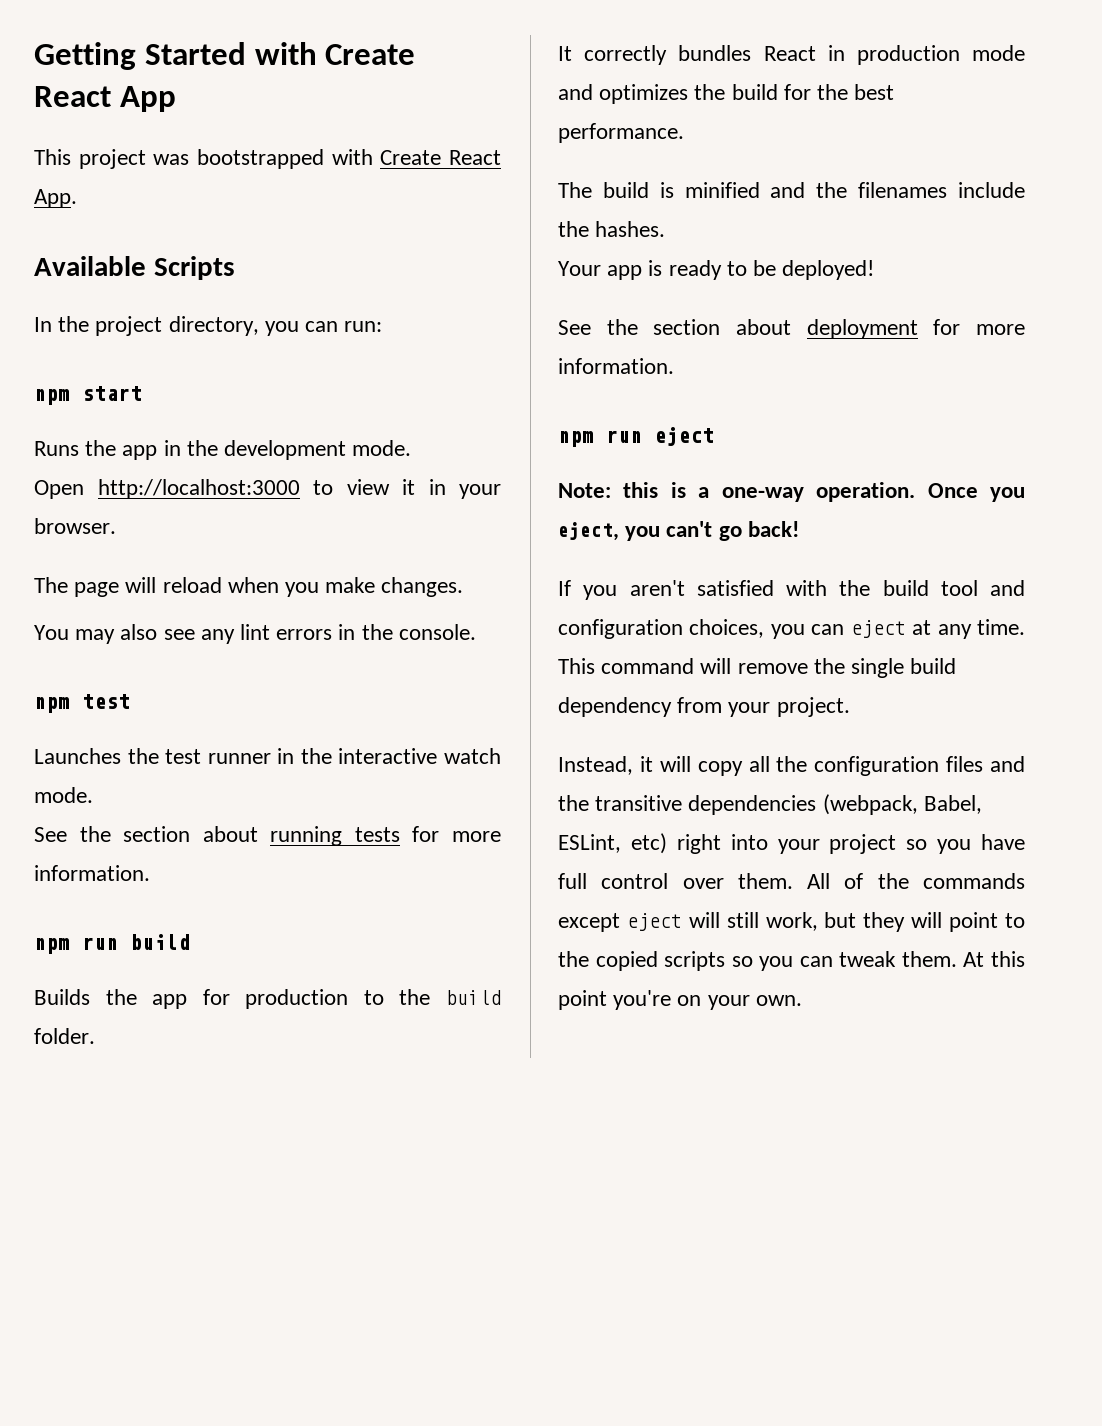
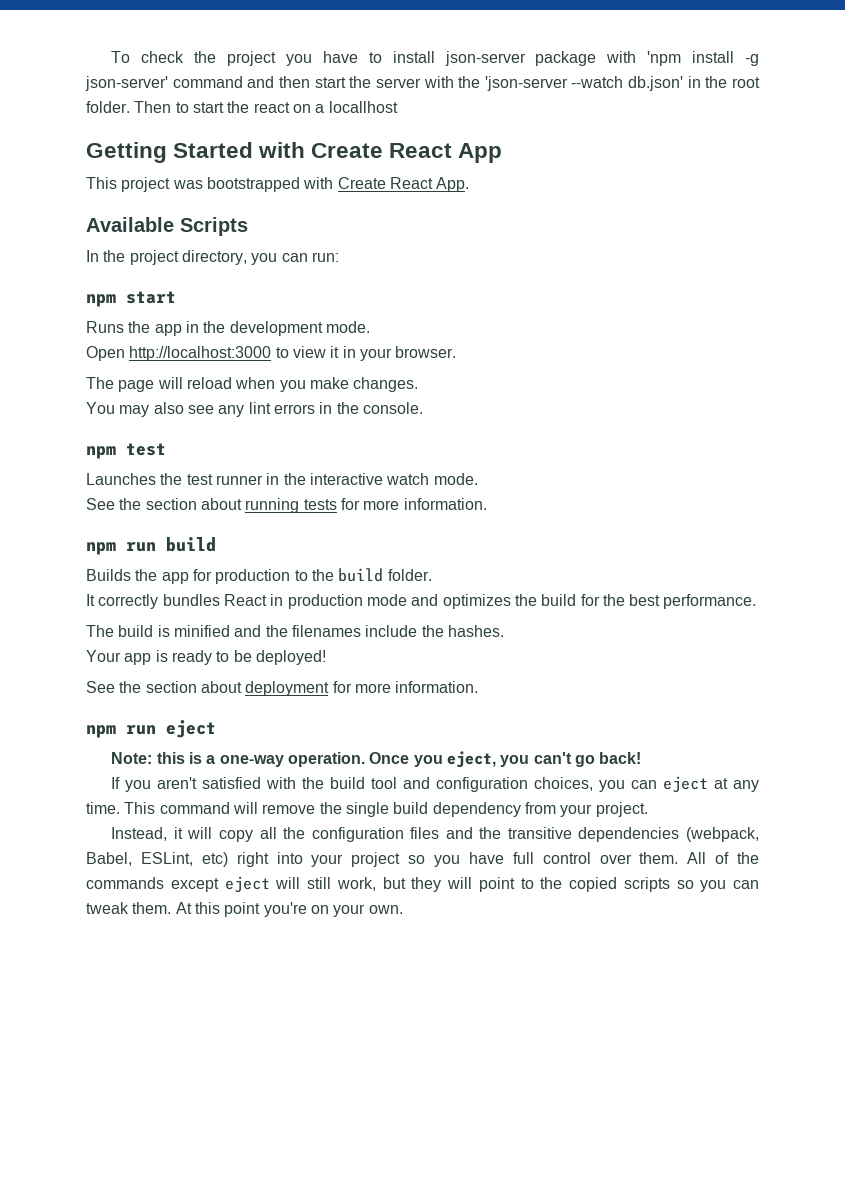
(34, 56) none -> [111,51,760,66] [85,76,760,91] [86,101,398,113] To check the project you have to install json-server package with 'npm install -g json-server' command and then start the server with the 'json-server --watch db.json' in the root folder. Then to start the react on a locallhost //

